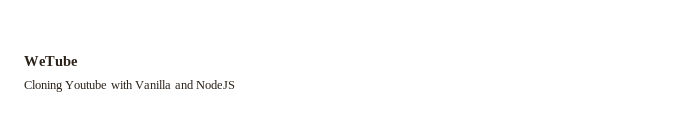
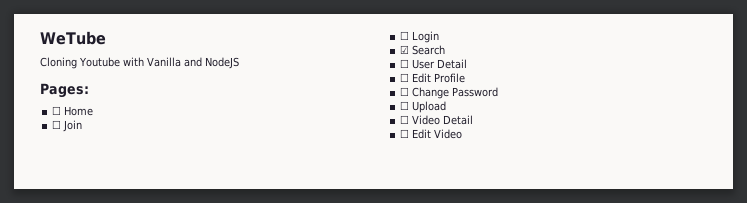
(235, 84) none -> [40,83,89,98] [52,106,94,116] [52,120,83,132] [400,31,440,43] [400,45,446,55] [400,59,468,69] [400,73,466,83] [400,87,499,99] [400,101,447,113] [400,115,474,125] [400,129,463,139] // Pages: // ☐ Home // ☐ Join // ☐ Login // ☑ Search // ☐ User Detail // ☐ Edit Profile // ☐ Change Password // ☐ Upload // ☐ Video Detail // ☐ Edit Video

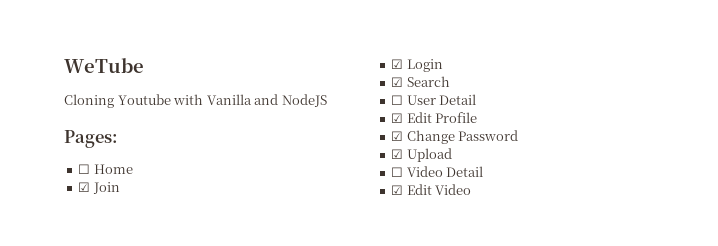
[52,120,62,129] ☐ -> [78,182,91,192] ☑
[400,31,410,40] ☐ -> [391,59,404,69] ☑
[400,73,410,82] ☐ -> [391,113,404,123] ☑
[400,87,410,96] ☐ -> [391,131,404,141] ☑
[400,101,410,110] ☐ -> [391,149,404,159] ☑
[400,129,410,138] ☐ -> [391,185,404,195] ☑

